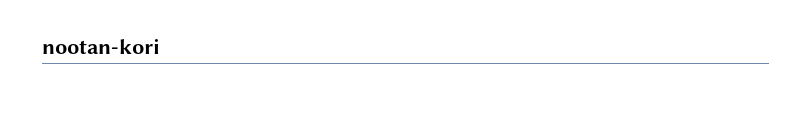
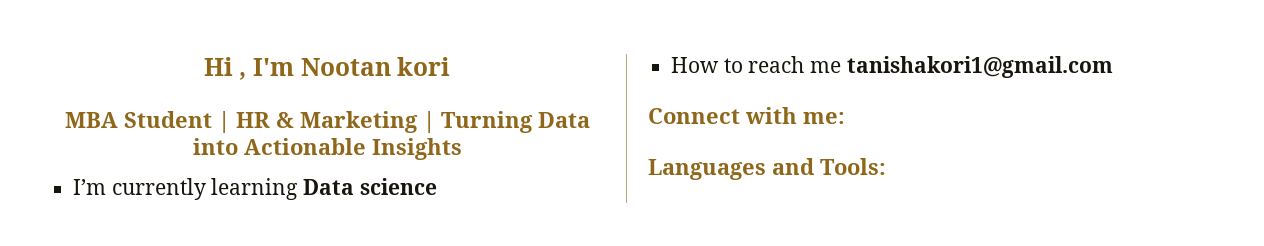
[42,38,160,54] nootan-kori -> [203,57,451,80] [64,111,590,133] [192,138,462,160] [73,178,437,200] [671,56,1113,78] [648,107,845,124] [648,158,886,180] Hi , I'm Nootan kori // MBA Student | HR & Marketing | Turning Data into Actionable Insights // I’m currently learning Data science // How to reach me tanishakori1@gmail.com // Connect with me: // Languages and Tools:

